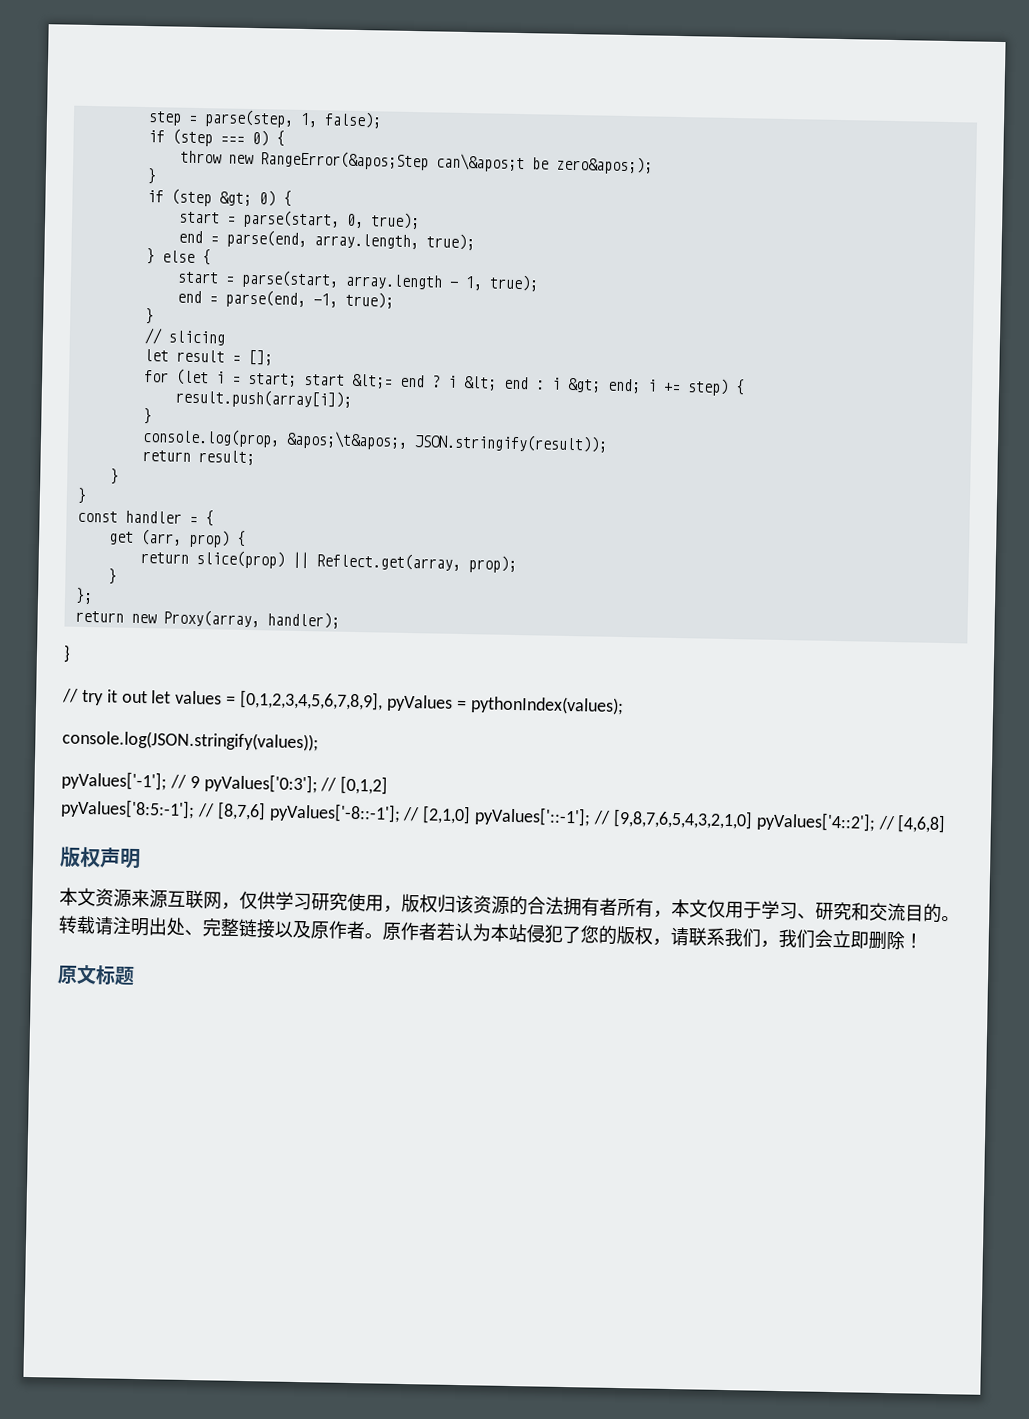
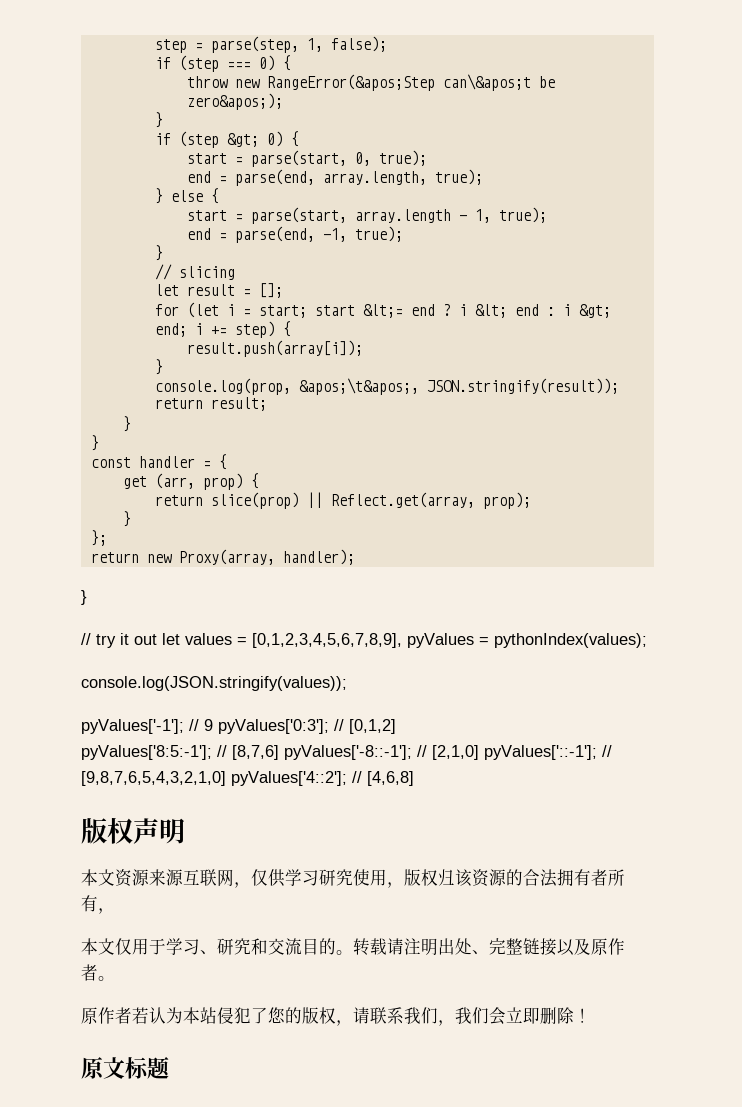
(672, 914) none -> (115, 911) //
(383, 936) none -> (115, 978) //

